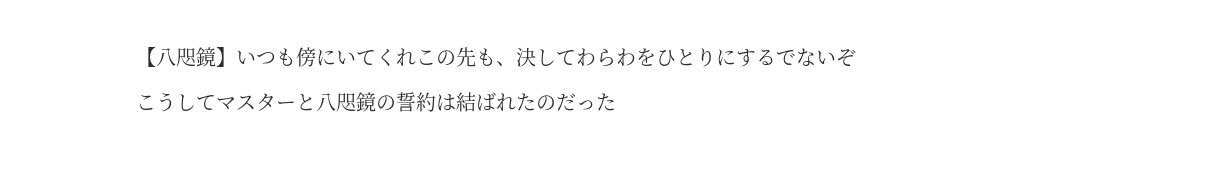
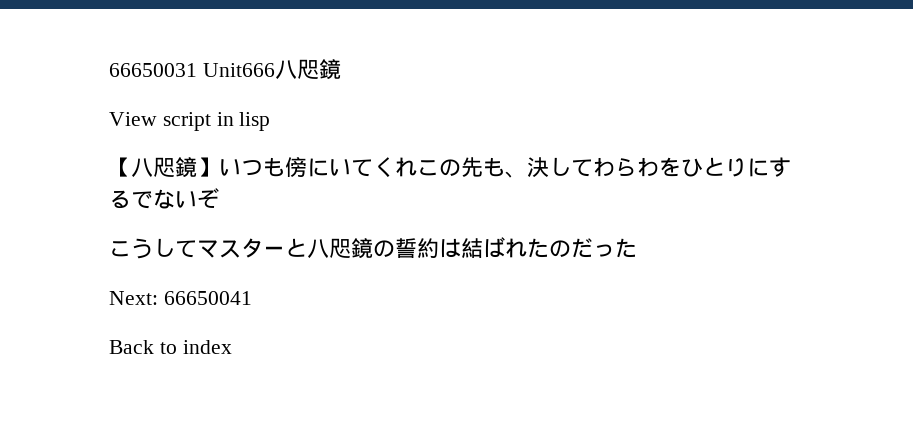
(135, 57) none -> [109,59,341,80] [109,112,271,131] 66650031 Unit666八咫鏡 // View script in lisp //
(616, 102) none -> [109,291,252,305] [109,340,232,354] // Next: 66650041 // Back to index

